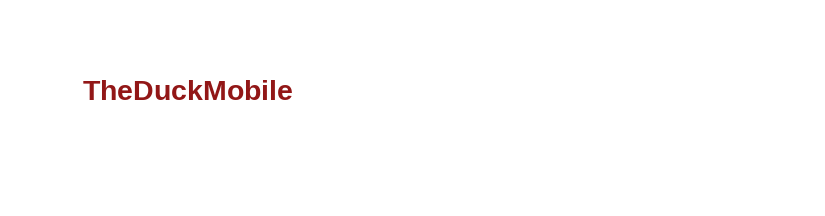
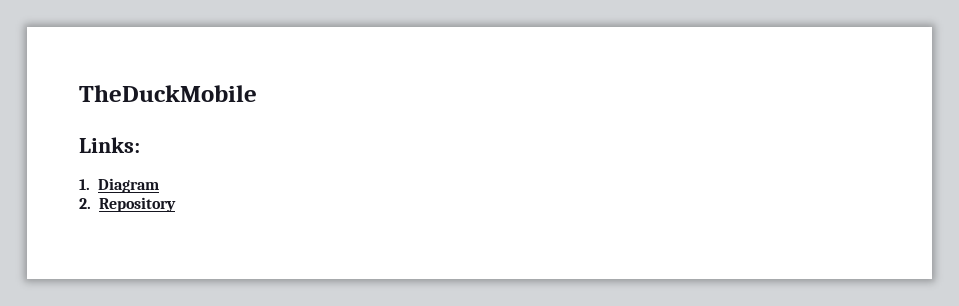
(293, 90) none -> [79,137,140,153] [79,178,160,193] [79,197,176,212] // Links: // 1. Diagram // 2. Repository

